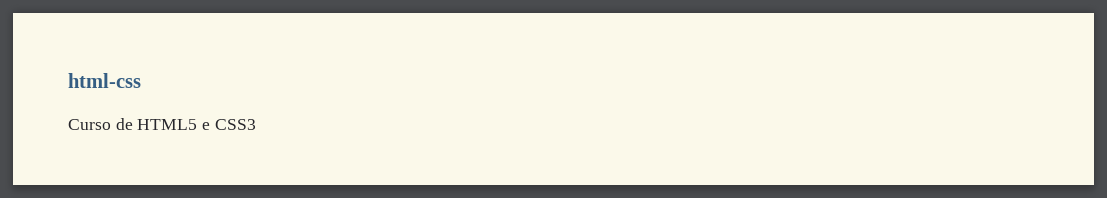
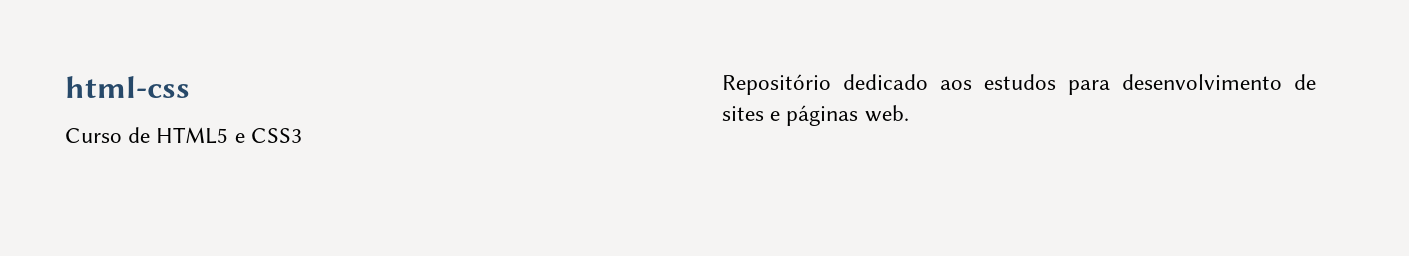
(256, 124) none -> [722,74,1316,95] [722,105,909,126] // Repositório dedicado aos estudos para desenvolvimento de sites e páginas web.

